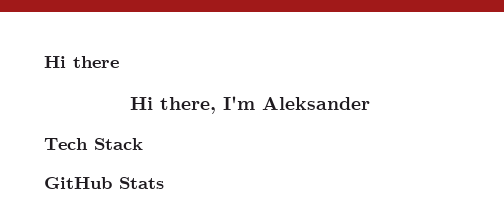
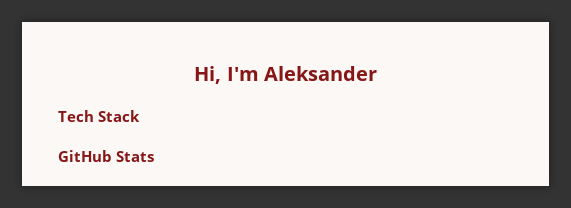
[44,56,119,68] [130,97,216,114] Hi there // Hi there, -> [194,66,222,84] Hi,

